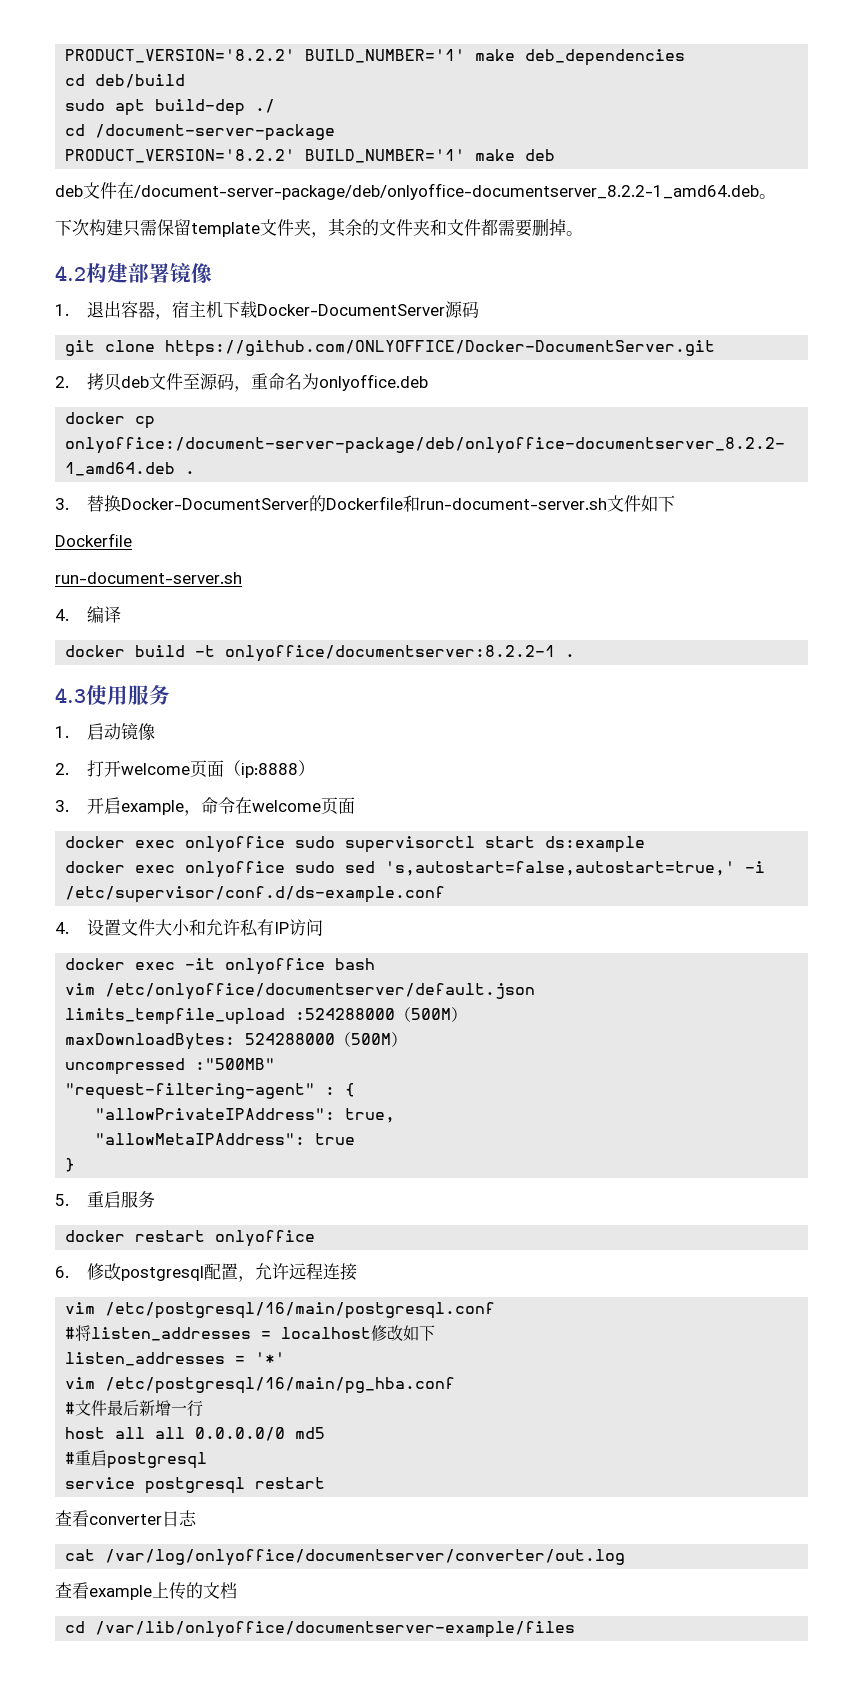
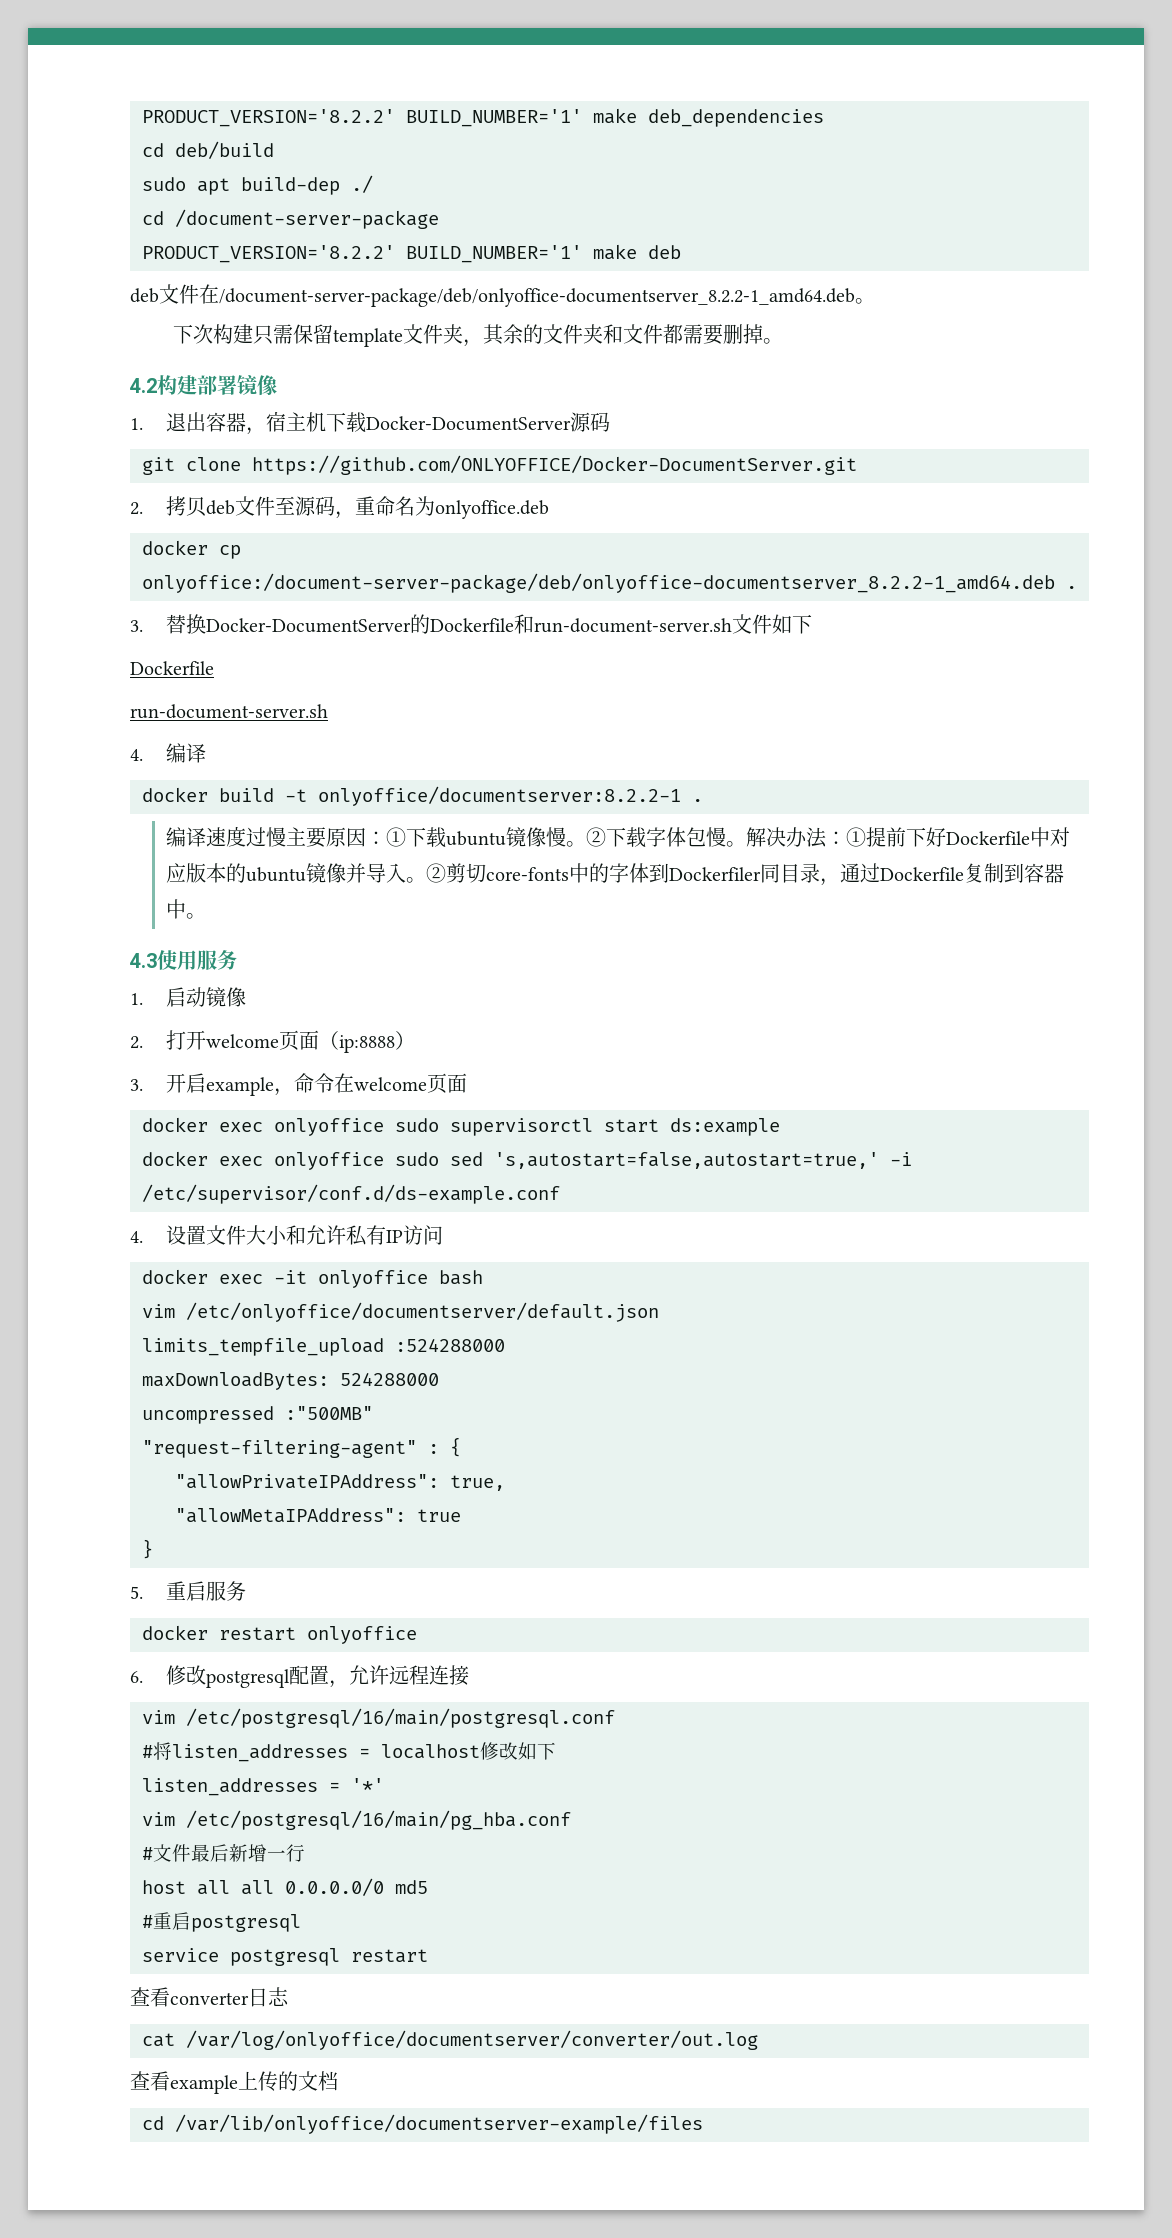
(576, 655) none -> [166,826,1071,848] [166,863,1065,886] [166,899,207,919] // 编译速度过慢主要原因：①下载ubuntu镜像慢。②下载字体包慢。解决办法：①提前下好Dockerfile中对应版本的ubuntu镜像并导入。②剪切core-fonts中的字体到Dockerfiler同目录，通过Dockerfile复制到容器中。
[395,1007,468,1022] （500M） -> (505, 1345) none
[335,1032,408,1047] （500M） -> (439, 1379) none

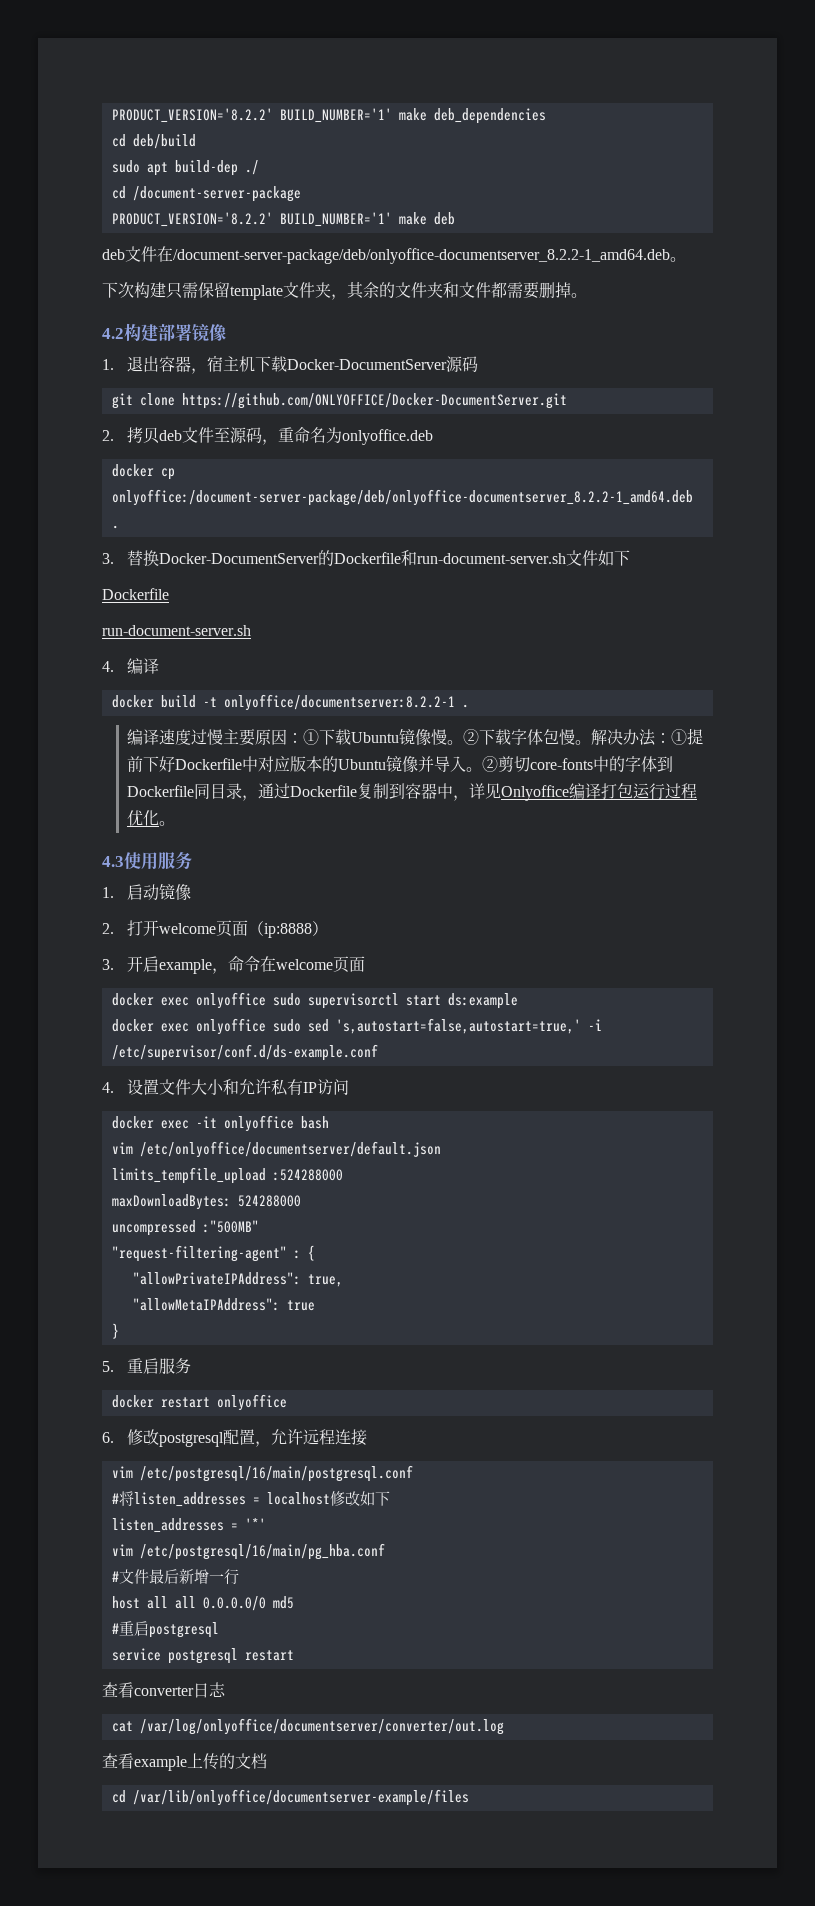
[446,831,507,846] ubuntu -> [351,732,400,743] Ubuntu
[246,867,307,882] ubuntu -> [338,759,387,770] Ubuntu
[669,867,762,881] Dockerfiler -> [127,785,195,797] Dockerfile
(187, 909) none -> [453,783,698,801] [127,810,160,826] ，详见Onlyoffice编译打包运行过程优化

